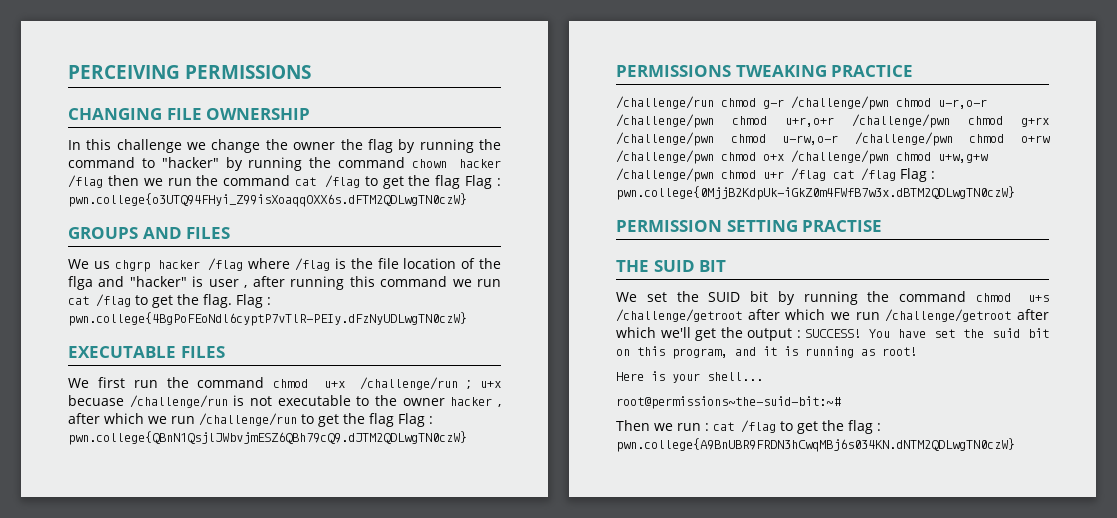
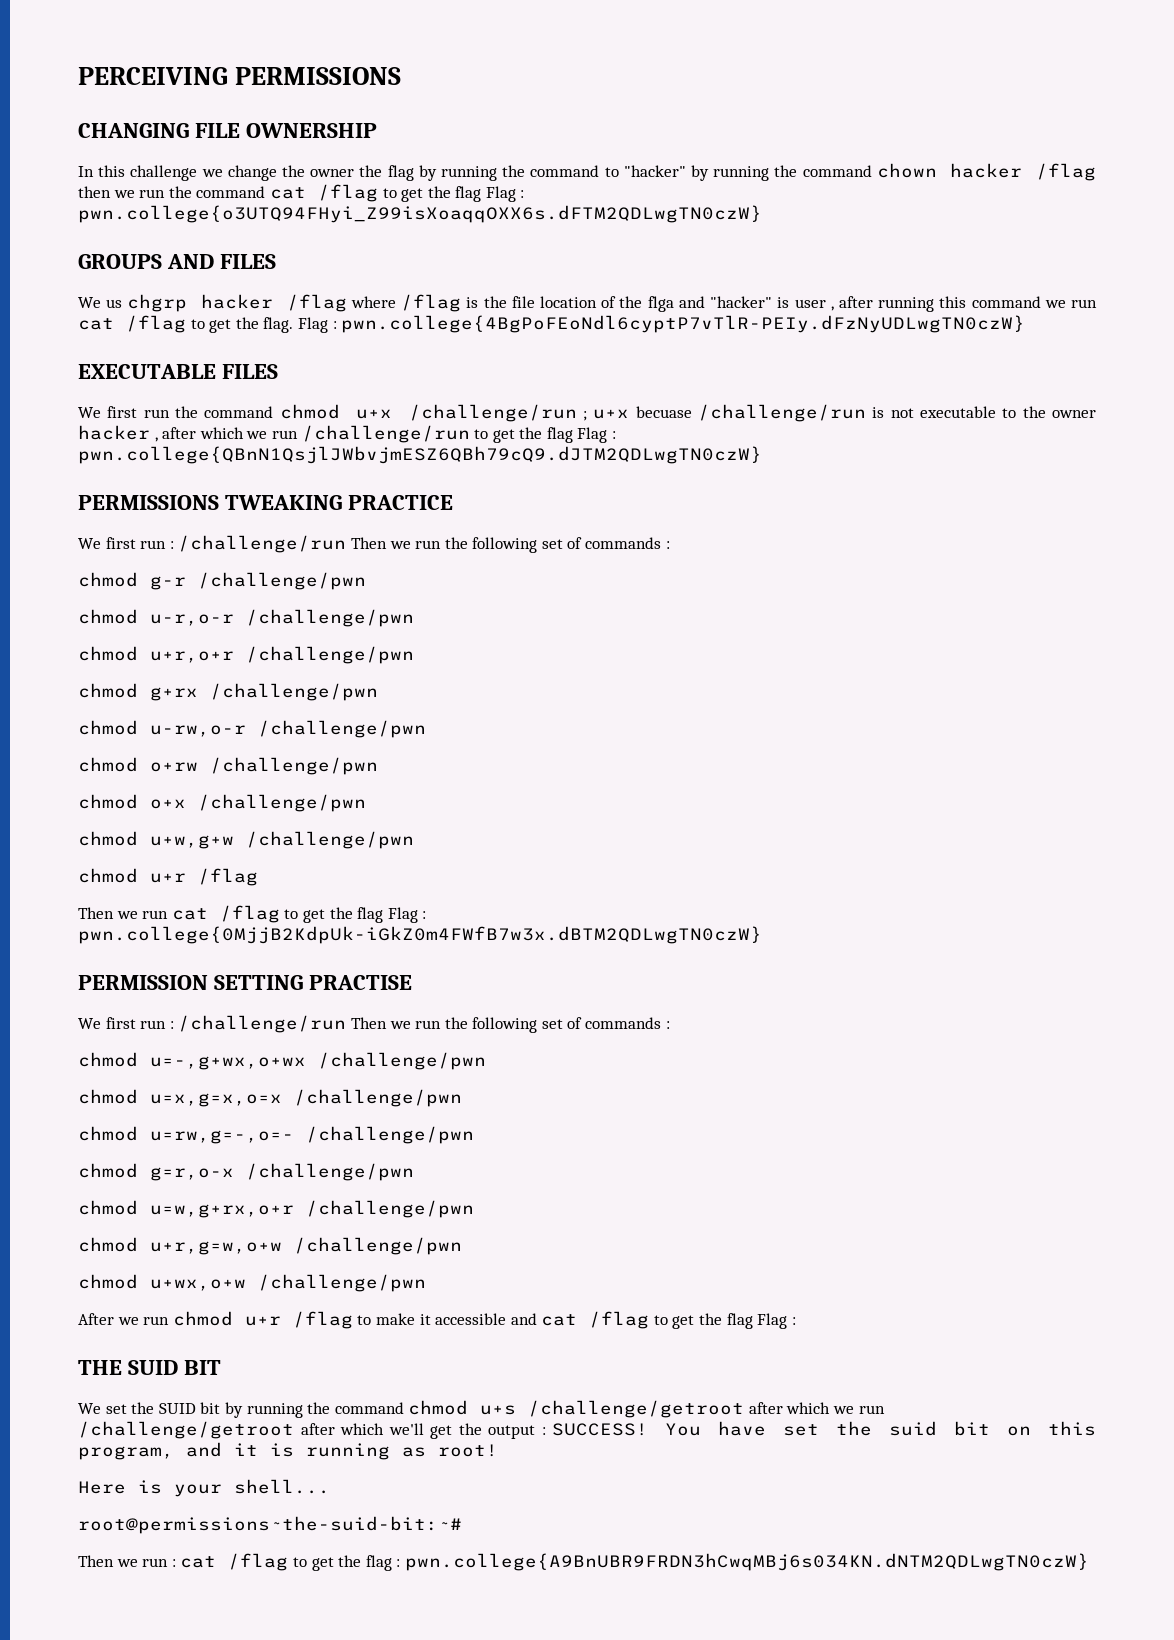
[616,96,714,109] /challenge/run -> [78,535,670,553] We first run : /challenge/run Then we run the following set of commands : //
(889, 103) none -> (366, 581) //
(714, 121) none -> (414, 618) //
(950, 121) none -> (414, 655) //
(714, 139) none -> (378, 692) //
(953, 139) none -> (426, 729) //
(714, 157) none -> (378, 766) //
(889, 157) none -> (366, 803) //
[721,168,896,181] chmod u+r /flag cat /flag -> [78,868,258,886] [78,905,384,923] // chmod u+r /flag // Then we run cat /flag to get the flag
(883, 226) none -> [78,1015,670,1033] [78,1052,486,1070] [78,1089,462,1107] [78,1126,474,1144] [78,1163,414,1181] [78,1200,474,1218] [78,1237,462,1255] [78,1274,426,1292] [78,1311,796,1329] // We first run : /challenge/run Then we run the following set of commands : // chmod u=-,g+wx,o+wx /challenge/pwn // chmod u=x,g=x,o=x /challenge/pwn // chmod u=rw,g=-,o=- /challenge/pwn // chmod g=r,o-x /challenge/pwn // chmod u=w,g+rx,o+r /challenge/pwn // chmod u+r,g=w,o+w /challenge/pwn // chmod u+wx,o+w /challenge/pwn // After we run chmod u+r /flag to make it accessible and cat /flag to get the flag Flag :

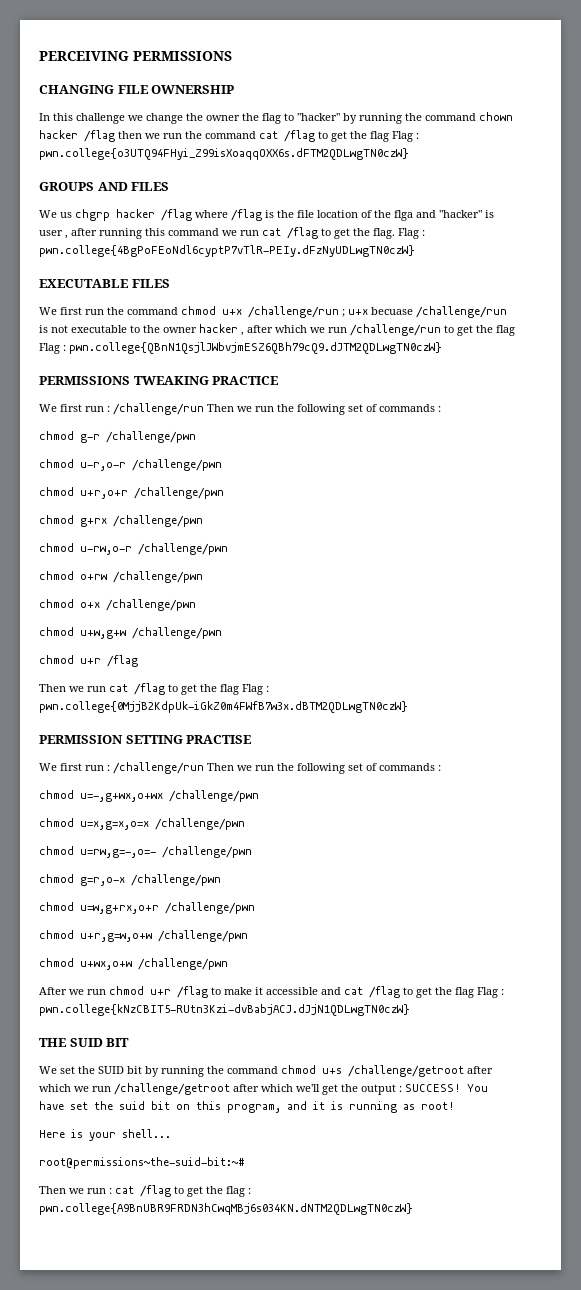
[418,165,600,181] by running the command -> (281, 118) none
(796, 1321) none -> [39,1004,410,1016] pwn.college{kNzCBIT5-RUtn3Kzi-dvBabjACJ.dJjN1QDLwgTN0czW}

